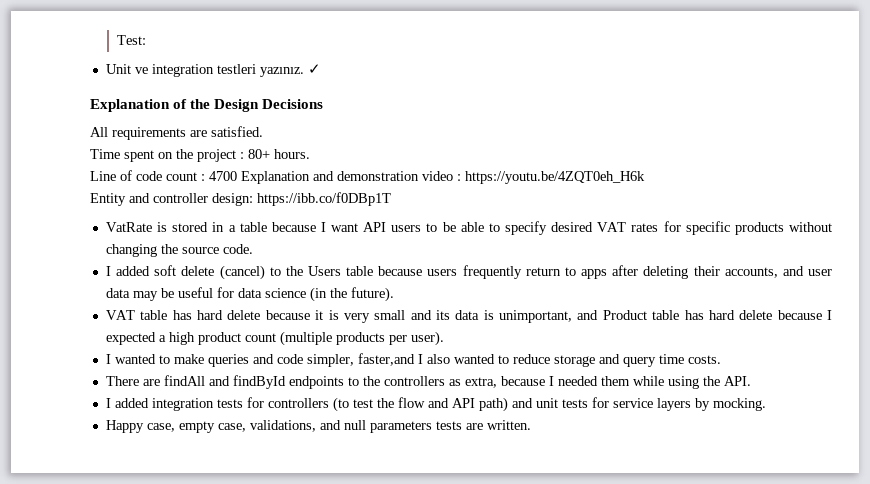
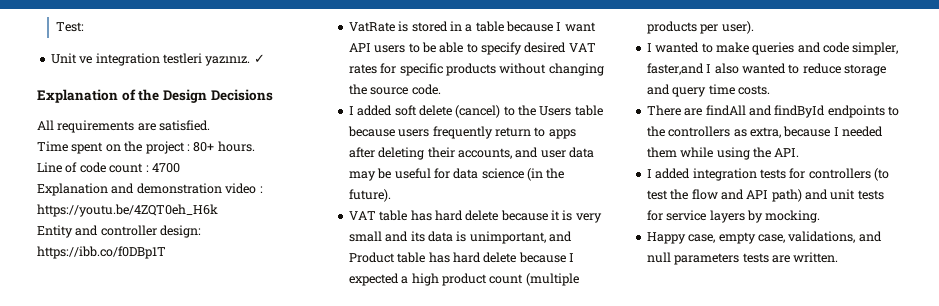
(237, 176) none -> (180, 168) //

